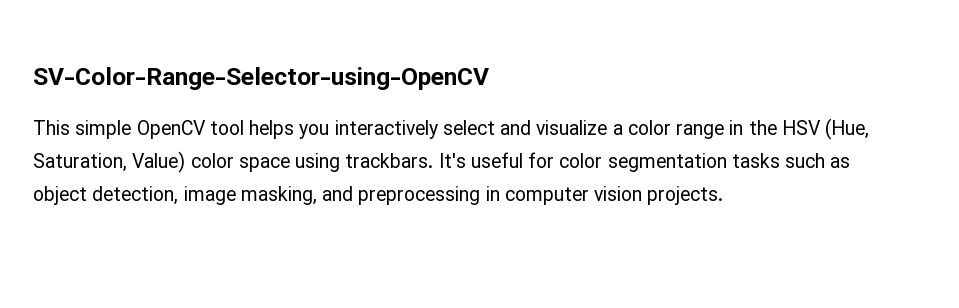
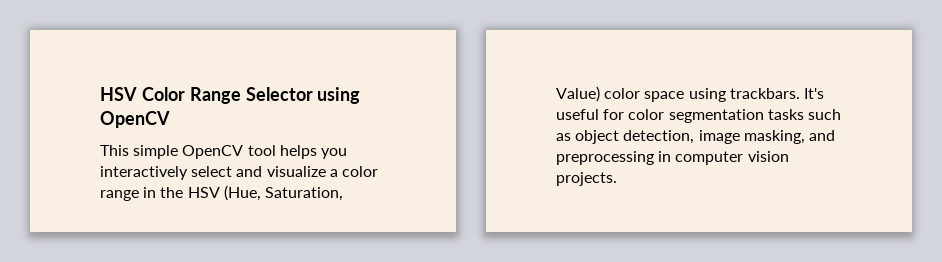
[33,67,489,90] SV-Color-Range-Selector-using-OpenCV -> [100,87,361,104] [100,111,170,128] HSV Color Range Selector using OpenCV

